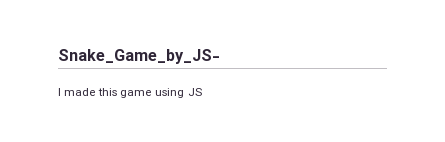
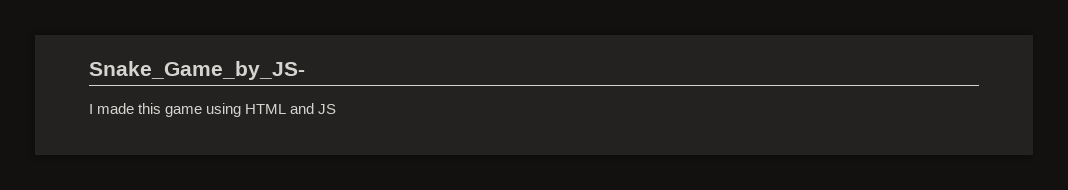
(185, 93) none -> [245,103,315,114] HTML and

